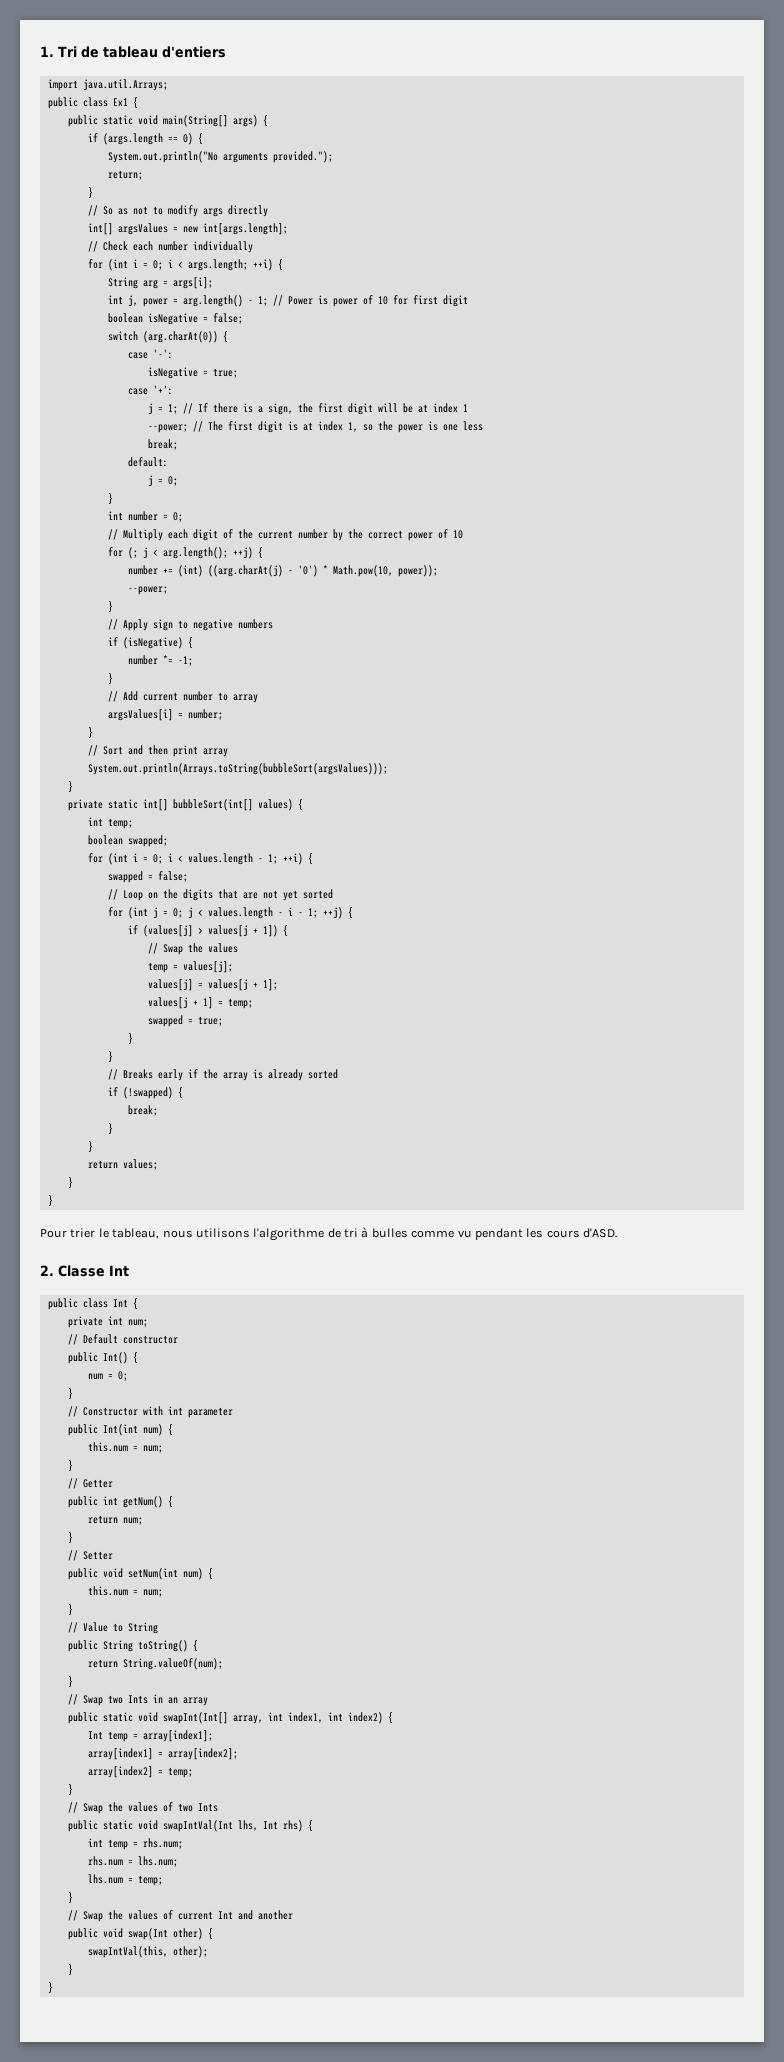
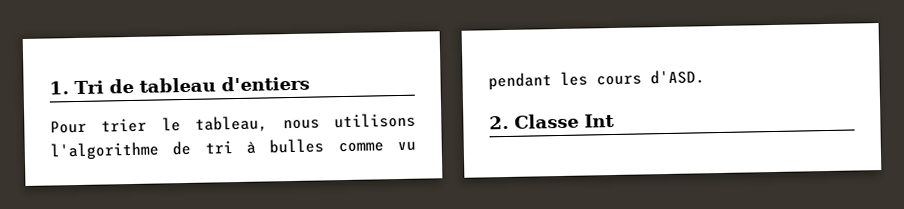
[47,79,168,91] [47,97,138,109] [67,115,268,127] [87,133,203,145] [107,151,333,163] [107,170,143,180] [87,187,93,198] [87,205,268,217] [87,223,288,235] [87,241,253,253] [87,259,283,271] [107,277,213,289] [107,295,468,307] [107,313,243,325] [107,331,228,343] [127,349,173,359] [147,367,238,379] [127,385,173,395] [147,403,468,415] [147,421,483,433] [147,439,178,450] [127,457,168,467] [147,475,178,487] [107,493,113,504] [107,511,183,522] [107,529,463,541] [107,547,263,559] [127,565,438,577] [127,586,168,595] [107,601,113,612] [107,619,273,631] [107,637,193,649] [127,655,193,666] [107,673,113,684] [107,691,258,703] [107,709,223,721] [87,727,93,738] [87,745,228,757] [87,763,388,775] [67,781,73,792] [67,799,303,811] [87,817,133,829] [87,835,168,847] [87,853,313,865] [107,871,188,883] [107,889,333,901] [107,907,353,919] [127,925,288,937] [147,943,238,955] [147,961,233,973] [147,979,278,991] [147,997,253,1009] [147,1015,223,1027] [127,1033,133,1044] [107,1051,113,1062] [107,1069,338,1081] [107,1087,183,1099] [127,1105,158,1116] [107,1123,113,1134] [87,1141,93,1152] [87,1159,158,1170] [67,1177,73,1188] [47,1195,53,1206] // import java.util.Arrays; // public class Ex1 { // public static void main(String[] args) { // if (args.length == 0) { // System.out.println("No arguments provided."); // return; // } // // So as not to modify args directly // int[] argsValues = new int[args.length]; // // Check each number individually // for (int i = 0; i < args.length; ++i) { // String arg = args[i]; // int j, power = arg.length() - 1; // Power is power of 10 for first digit // boolean isNegative = false; // switch (arg.charAt(0)) { // case '-': // isNegative = true; // case '+': // j = 1; // If there is a sign, the first digit will be at index 1 // --power; // The first digit is at index 1, so the power is one less // break; // default: // j = 0; // } // int number = 0; // // Multiply each digit of the current number by the correct power of 10 // for (; j < arg.length(); ++j) { // number += (int) ((arg.charAt(j) - '0') * Math.pow(10, power)); // --power; // } // // Apply sign to negative numbers // if (isNegative) { // number *= -1; // } // // Add current number to array // argsValues[i] = number; // } // // Sort and then print array // System.out.println(Arrays.toString(bubbleSort(argsValues))); // } // private static int[] bubbleSort(int[] values) { // int temp; // boolean swapped; // for (int i = 0; i < values.length - 1; ++i) { // swapped = false; // // Loop on the digits that are not yet sorted // for (int j = 0; j < values.length - i - 1; ++j) { // if (values[j] > values[j + 1]) { // // Swap the values // temp = values[j]; // values[j] = values[j + 1]; // values[j + 1] = temp; // swapped = true; // } // } // // Breaks early if the array is already sorted // if (!swapped) { // break; // } // } // return values; // } // } -> (310, 83) none
[47,1298,138,1310] [67,1316,148,1328] [67,1334,178,1345] [67,1352,138,1364] [87,1371,128,1381] [67,1388,73,1399] [67,1406,233,1418] [67,1424,173,1436] [87,1442,163,1453] [67,1460,73,1471] [67,1478,113,1489] [67,1496,173,1508] [87,1515,143,1525] [67,1532,73,1543] [67,1550,113,1561] [67,1568,213,1580] [87,1586,163,1597] [67,1604,73,1615] [67,1622,158,1634] [67,1640,198,1652] [87,1658,223,1670] [67,1676,73,1687] [67,1694,208,1706] [67,1712,393,1724] [87,1730,213,1742] [87,1748,238,1760] [87,1766,193,1778] [67,1784,73,1795] [67,1802,218,1814] [67,1820,313,1832] [87,1838,183,1850] [87,1856,178,1867] [87,1874,163,1886] [67,1892,73,1903] [67,1910,293,1922] [67,1928,213,1940] [87,1946,208,1958] [67,1964,73,1975] [47,1982,53,1993] // public class Int { // private int num; // // Default constructor // public Int() { // num = 0; // } // // Constructor with int parameter // public Int(int num) { // this.num = num; // } // // Getter // public int getNum() { // return num; // } // // Setter // public void setNum(int num) { // this.num = num; // } // // Value to String // public String toString() { // return String.valueOf(num); // } // // Swap two Ints in an array // public static void swapInt(Int[] array, int index1, int index2) { // Int temp = array[index1]; // array[index1] = array[index2]; // array[index2] = temp; // } // // Swap the values of two Ints // public static void swapIntVal(Int lhs, Int rhs) { // int temp = rhs.num; // rhs.num = lhs.num; // lhs.num = temp; // } // // Swap the values of current Int and another // public void swap(Int other) { // swapIntVal(this, other); // } // } -> (615, 120) none

